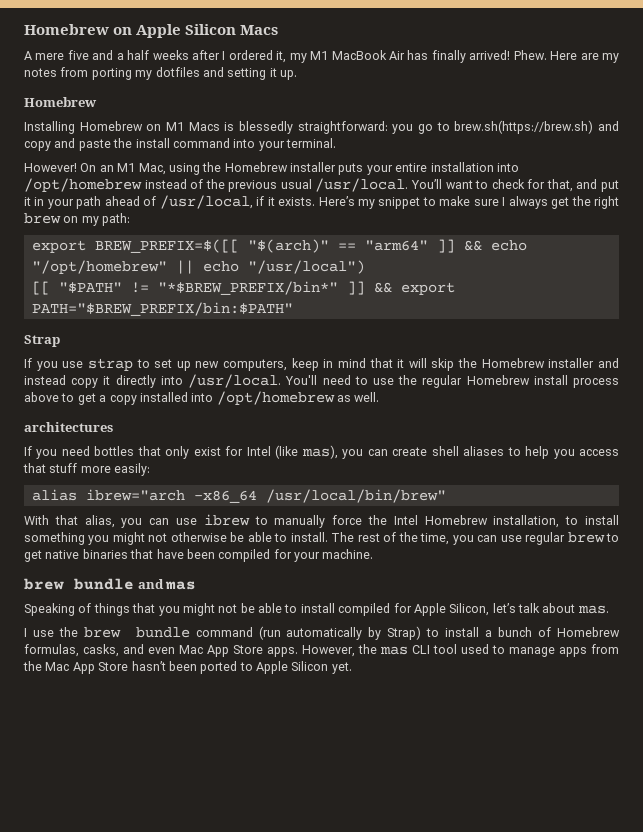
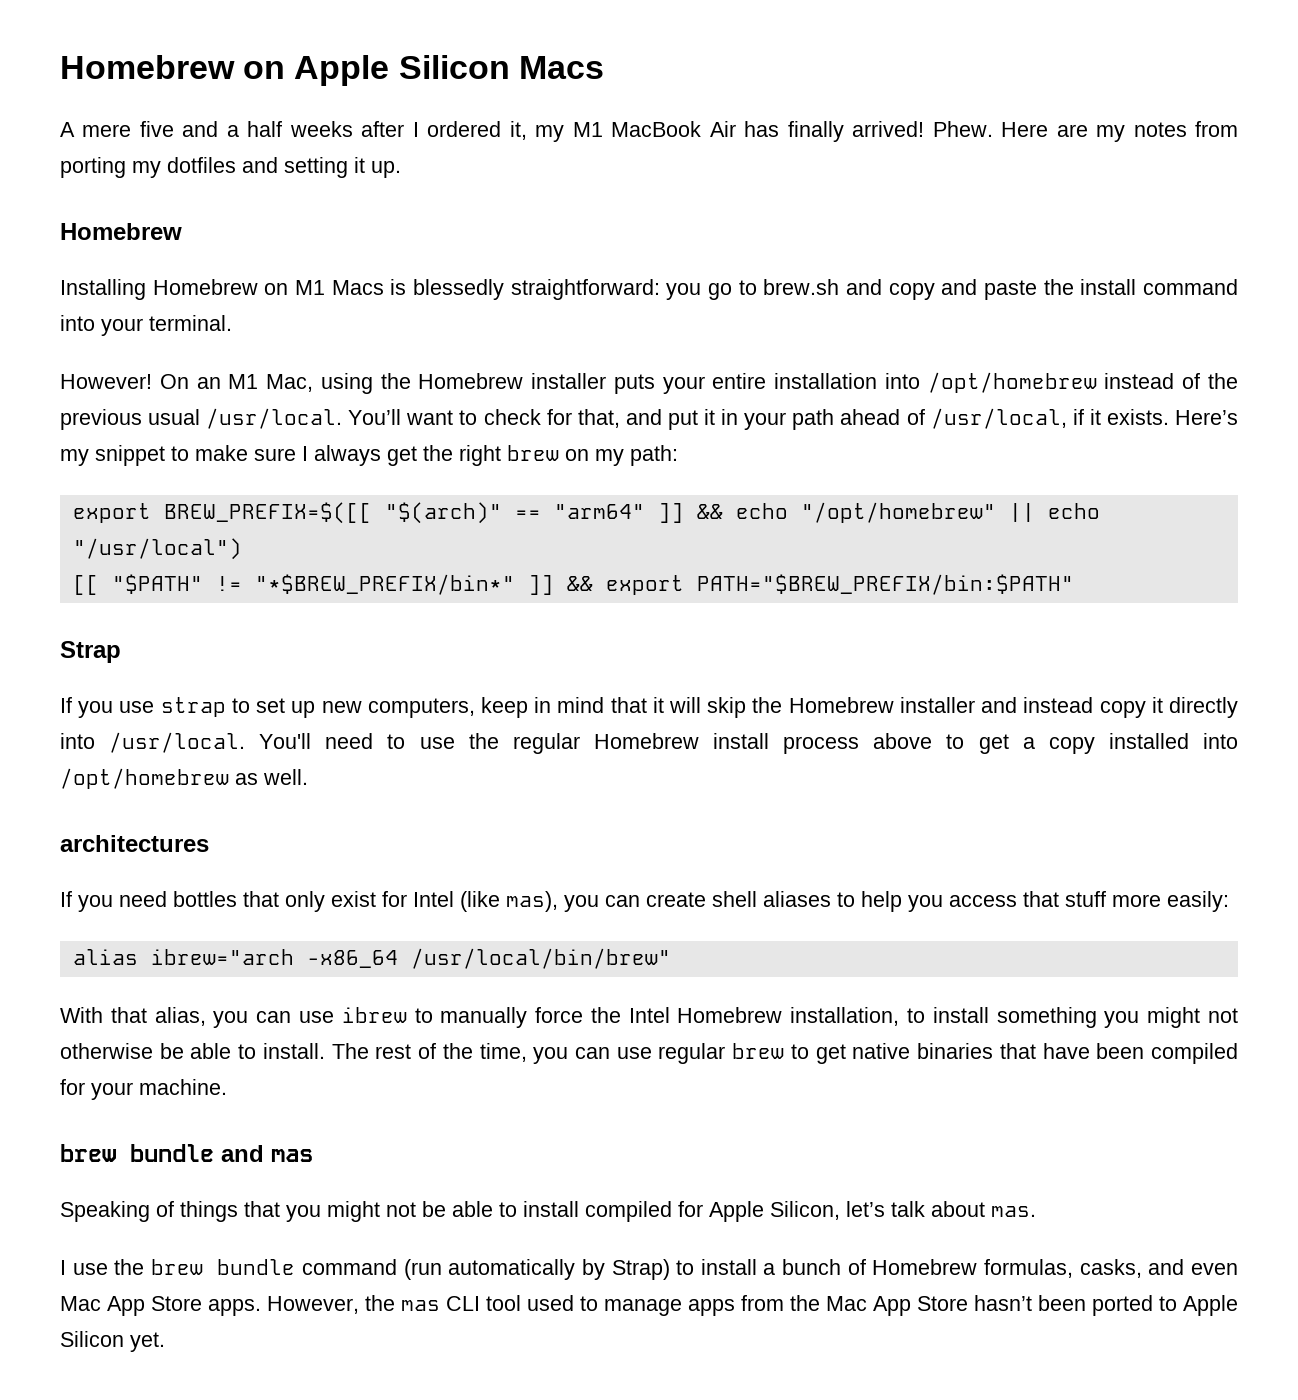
[454,120,594,134] brew.sh(https://brew.sh) -> [763,279,840,295] brew.sh

